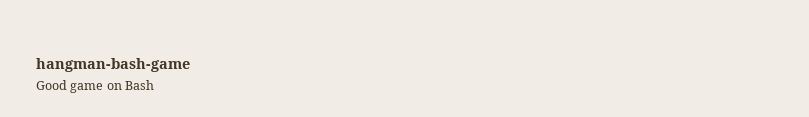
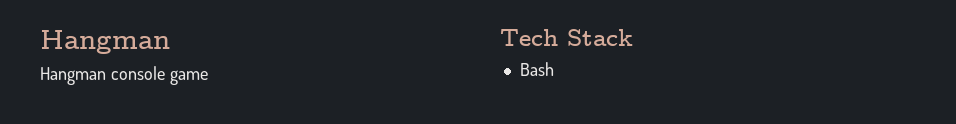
[36,58,190,72] [36,80,67,90] hangman-bash-game // Good -> [40,30,170,54] [40,66,165,85] Hangman // Hangman console
[106,83,122,90] on -> [500,29,633,46] // Tech Stack //

